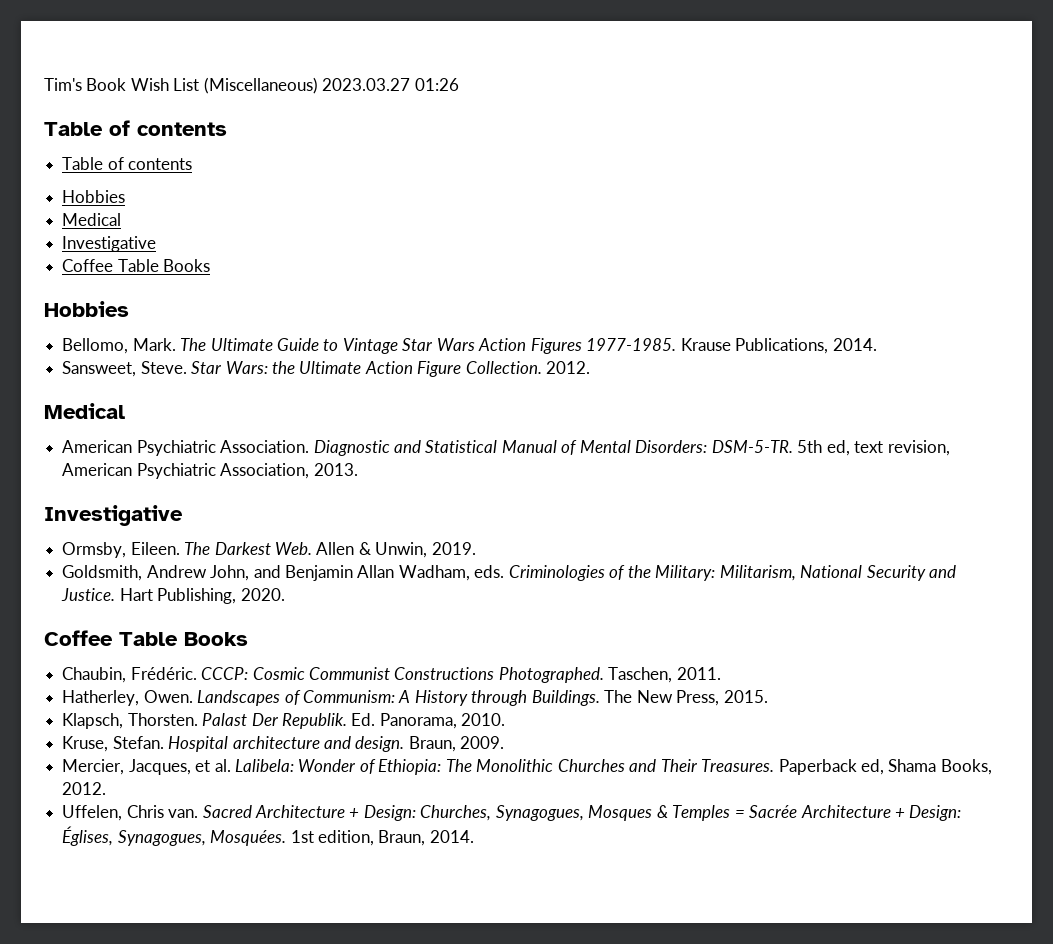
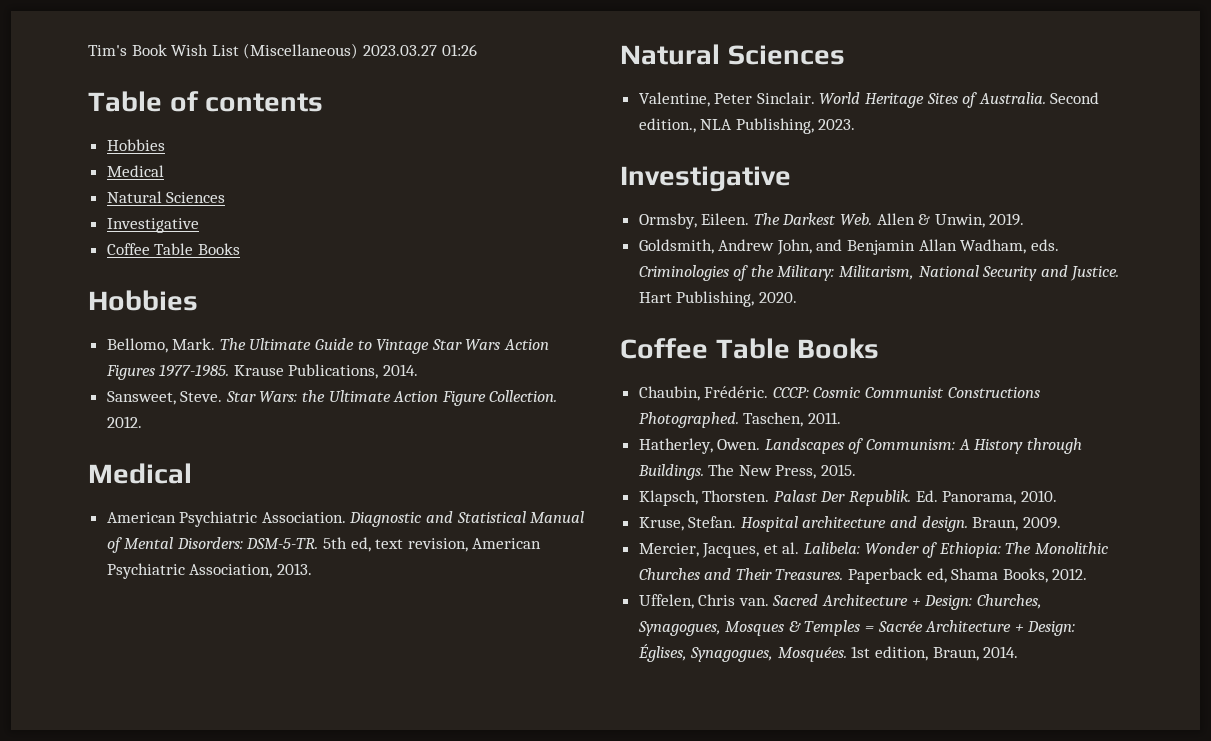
[62,157,193,170] // Table of contents -> (324, 102) none
(122, 219) none -> [106,191,226,203] // Natural Sciences
(358, 469) none -> [620,44,845,65] [638,92,1100,108] [638,118,856,134] // Natural Sciences // Valentine, Peter Sinclair. World Heritage Sites of Australia. Second edition., NLA Publishing, 2023.

